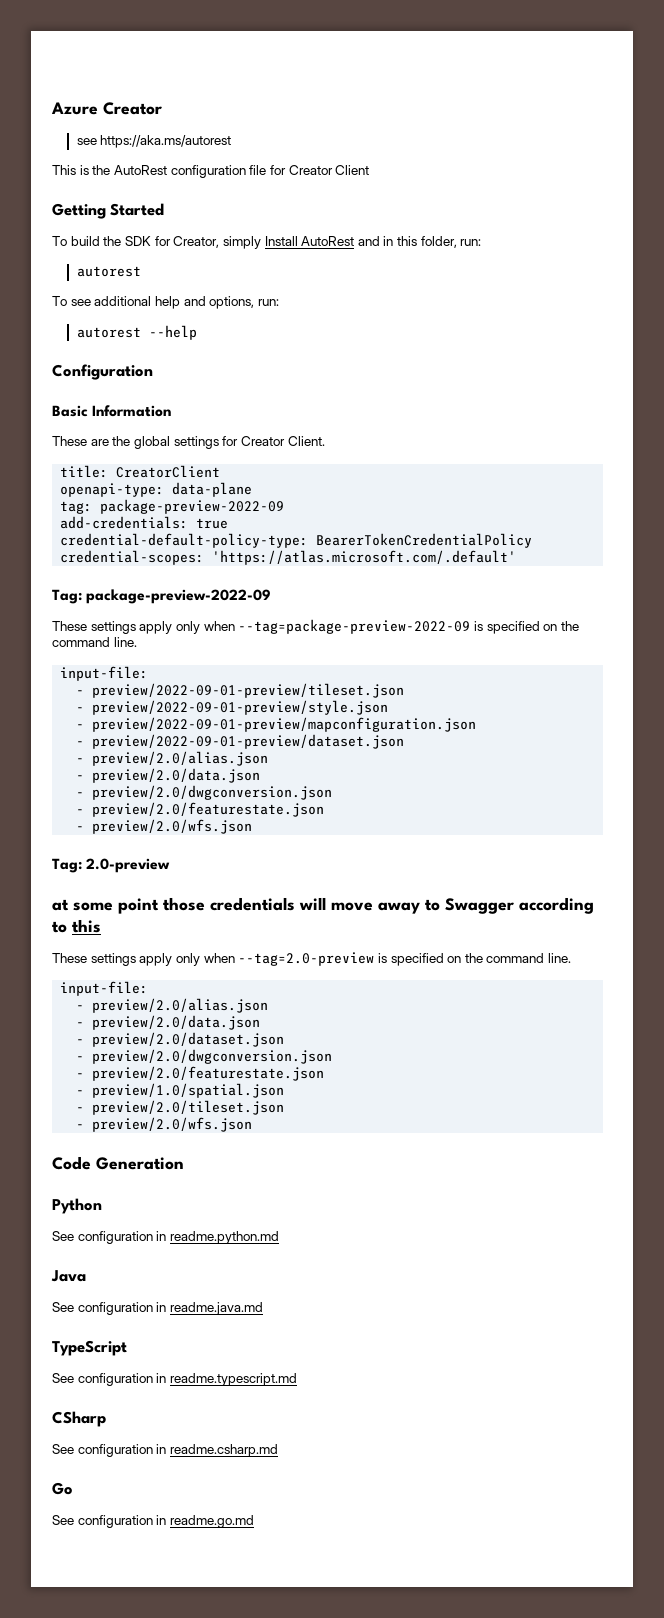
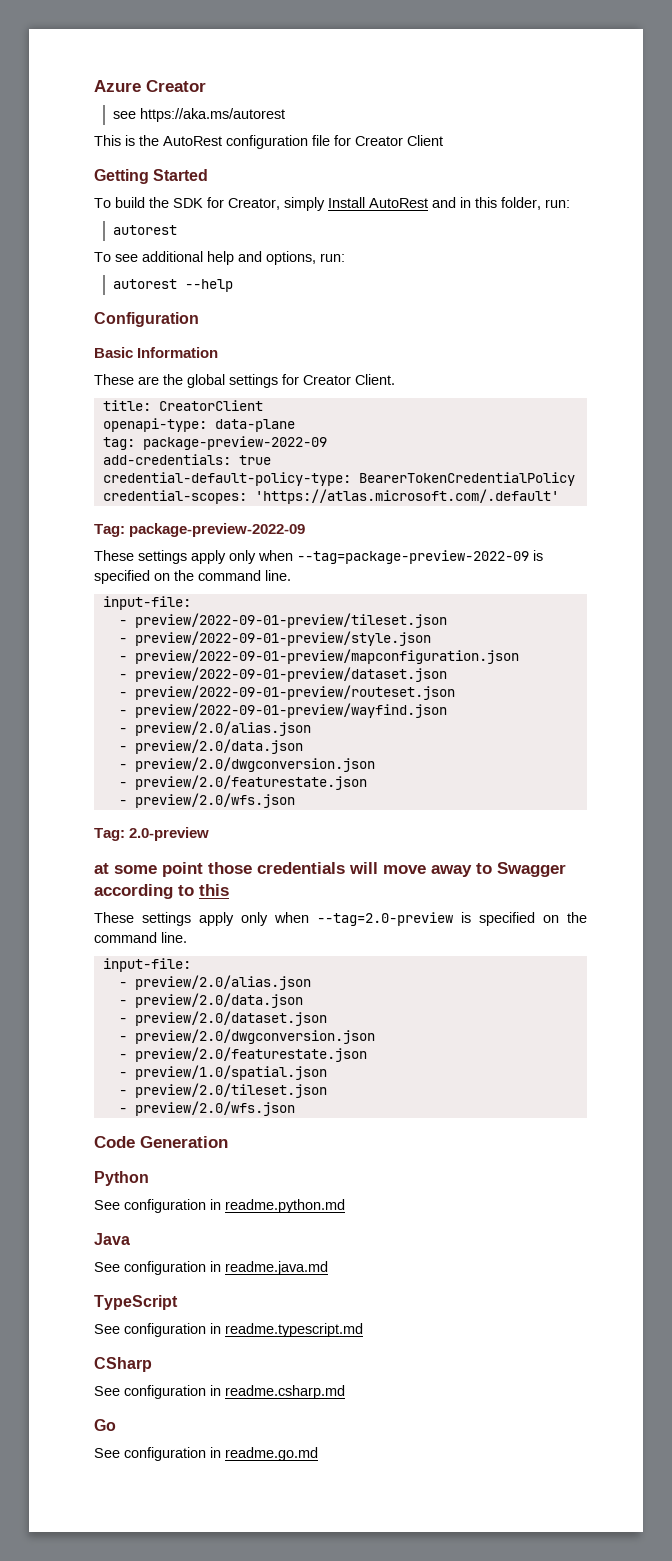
(405, 741) none -> [118,685,455,700] [118,703,447,718] // - preview/2022-09-01-preview/routeset.json // - preview/2022-09-01-preview/wayfind.json

